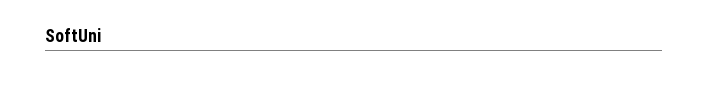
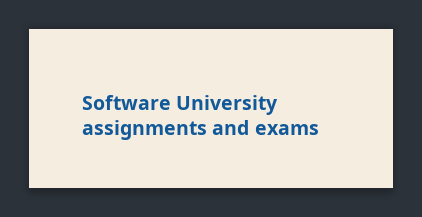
[45,28,101,42] SoftUni -> [82,95,279,115] [82,120,319,140] Software University assignments and exams

